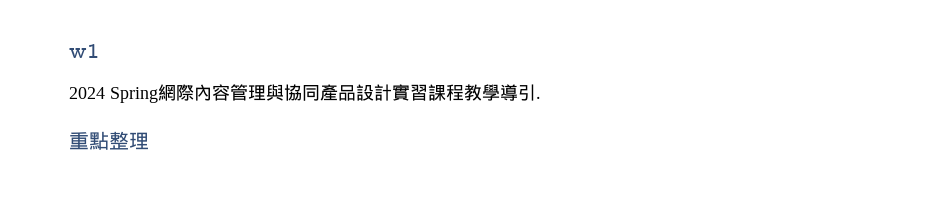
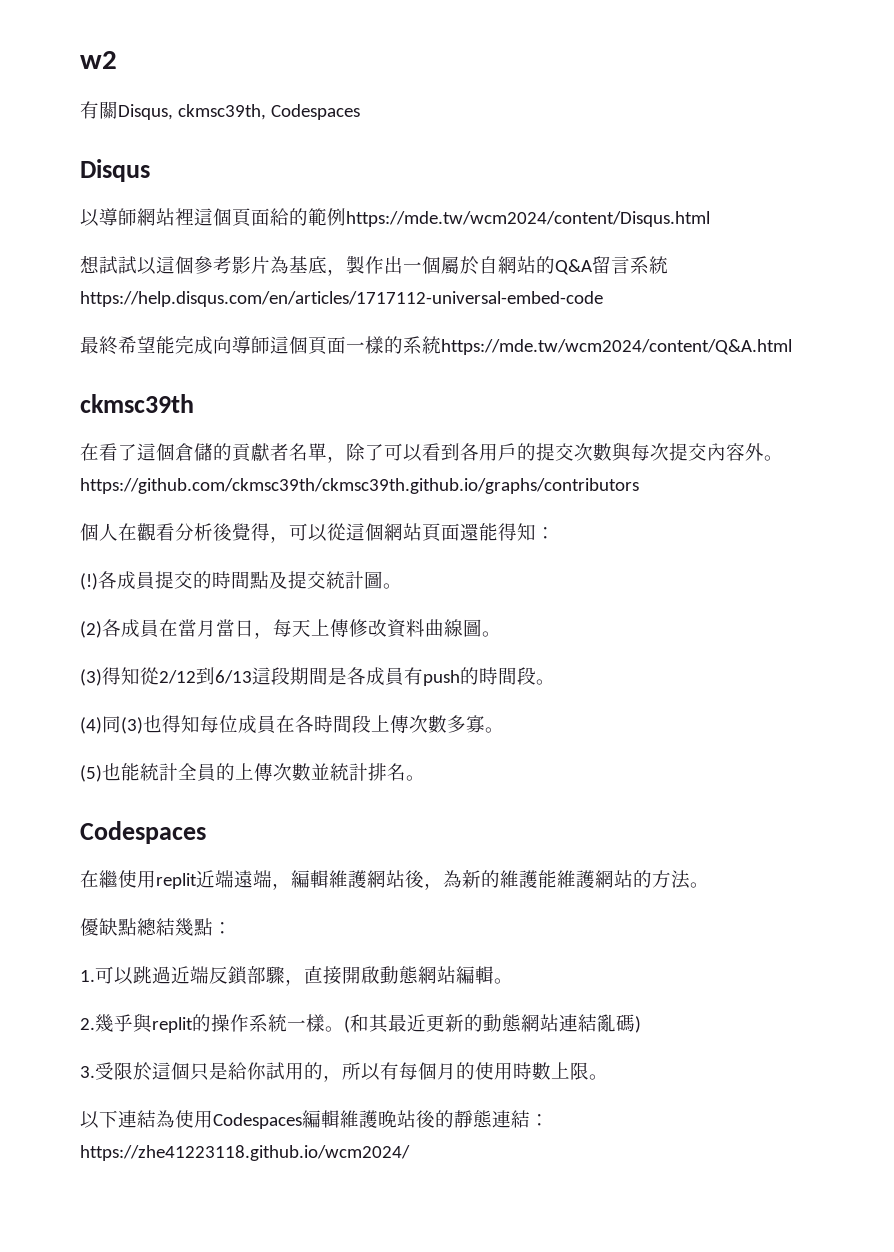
[69,44,99,58] [69,84,541,103] [69,131,149,150] w1 // 2024 Spring網際內容管理與協同產品設計實習課程教學導引. // 重點整理 -> [80,51,117,69] [80,101,360,120] [80,159,150,182] [80,208,710,227] [80,255,668,276] [80,291,603,307] [80,335,792,355] [80,394,194,413] [80,442,783,463] [80,478,639,494] [80,523,555,543] [80,571,402,590] [80,619,501,639] [80,667,555,686] [80,715,504,734] [80,763,425,782] [80,821,206,844] [80,870,709,890] [80,918,232,936] [80,966,513,986] [80,1013,641,1033] [80,1062,608,1082] [80,1110,549,1129] [80,1145,410,1161] w2 // 有關Disqus, ckmsc39th, Codespaces // Disqus // 以導師網站裡這個頁面給的範例https://mde.tw/wcm2024/content/Disqus.html // 想試試以這個參考影片為基底，製作出一個屬於自網站的Q&A留言系統https://help.disqus.com/en/articles/1717112-universal-embed-code // 最終希望能完成向導師這個頁面一樣的系統https://mde.tw/wcm2024/content/Q&A.html // ckmsc39th // 在看了這個倉儲的貢獻者名單，除了可以看到各用戶的提交次數與每次提交內容外。https://github.com/ckmsc39th/ckmsc39th.github.io/graphs/contributors // 個人在觀看分析後覺得，可以從這個網站頁面還能得知： // (!)各成員提交的時間點及提交統計圖。 // (2)各成員在當月當日，每天上傳修改資料曲線圖。 // (3)得知從2/12到6/13這段期間是各成員有push的時間段。 // (4)同(3)也得知每位成員在各時間段上傳次數多寡。 // (5)也能統計全員的上傳次數並統計排名。 // Codespaces // 在繼使用replit近端遠端，編輯維護網站後，為新的維護能維護網站的方法。 // 優缺點總結幾點： // 1.可以跳過近端反鎖部驟，直接開啟動態網站編輯。 // 2.幾乎與replit的操作系統一樣。(和其最近更新的動態網站連結亂碼) // 3.受限於這個只是給你試用的，所以有每個月的使用時數上限。 // 以下連結為使用Codespaces編輯維護晚站後的靜態連結：https://zhe41223118.github.io/wcm2024/

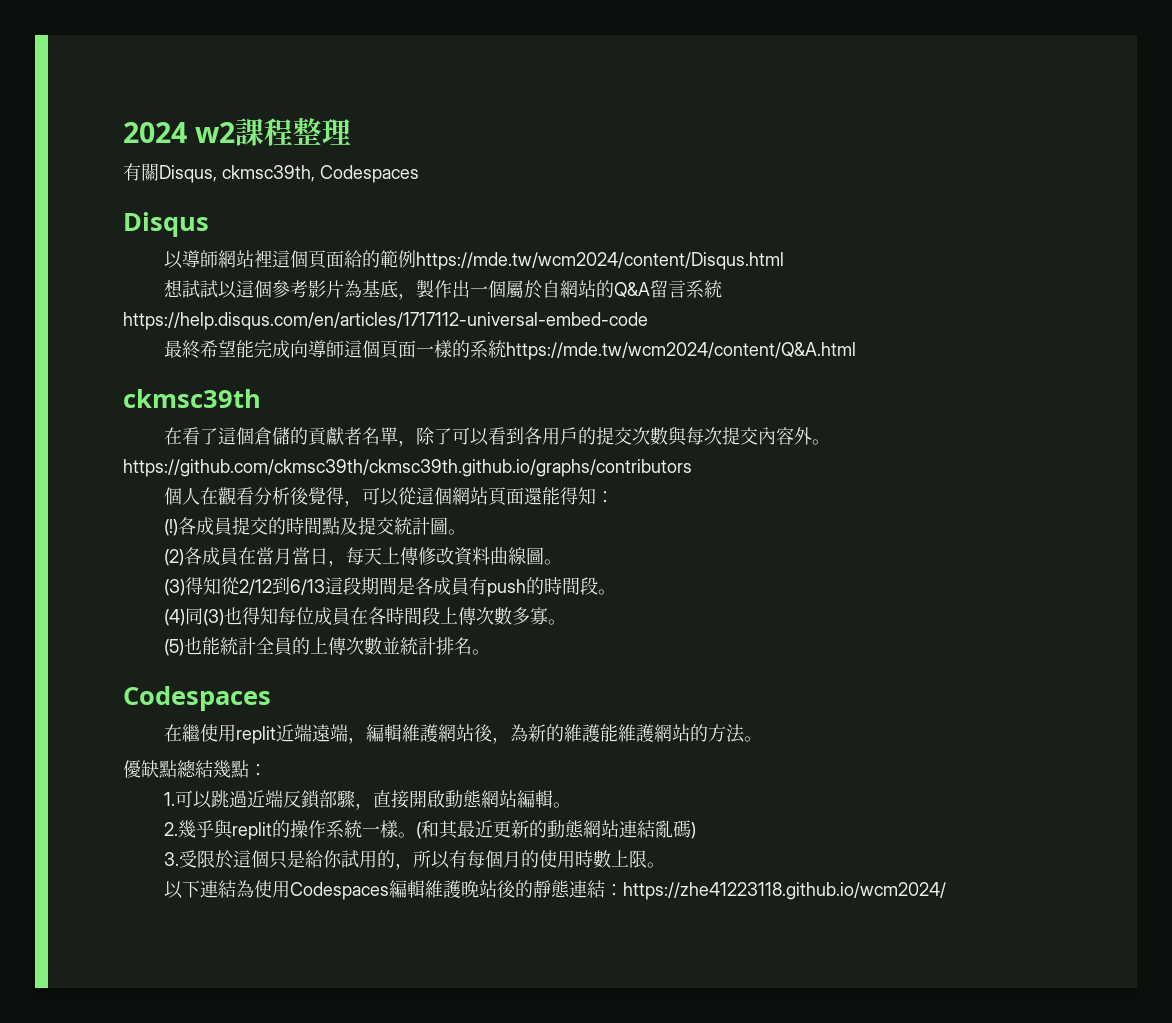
(80, 60) none -> [123,122,187,143] 2024
(117, 60) none -> [234,118,351,146] 課程整理

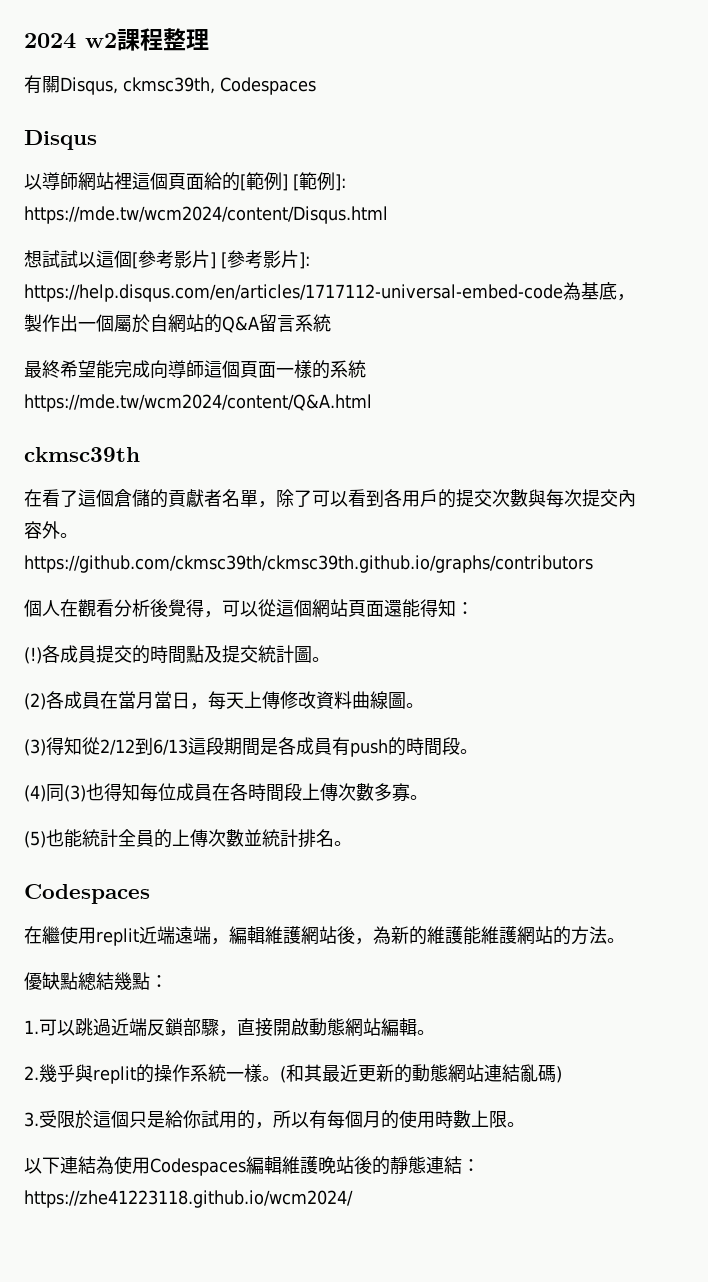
[380,250,417,268] 範例 -> [240,172,346,191] [範例] [範例]:
[272,280,345,298] 參考影片 -> [132,250,310,269] [24,284,563,302] [參考影片] [參考影片]: https://help.disqus.com/en/articles/1717112-universal-embed-code
[123,312,648,330] https://help.disqus.com/en/articles/1717112-universal-embed-code -> (331, 323) none

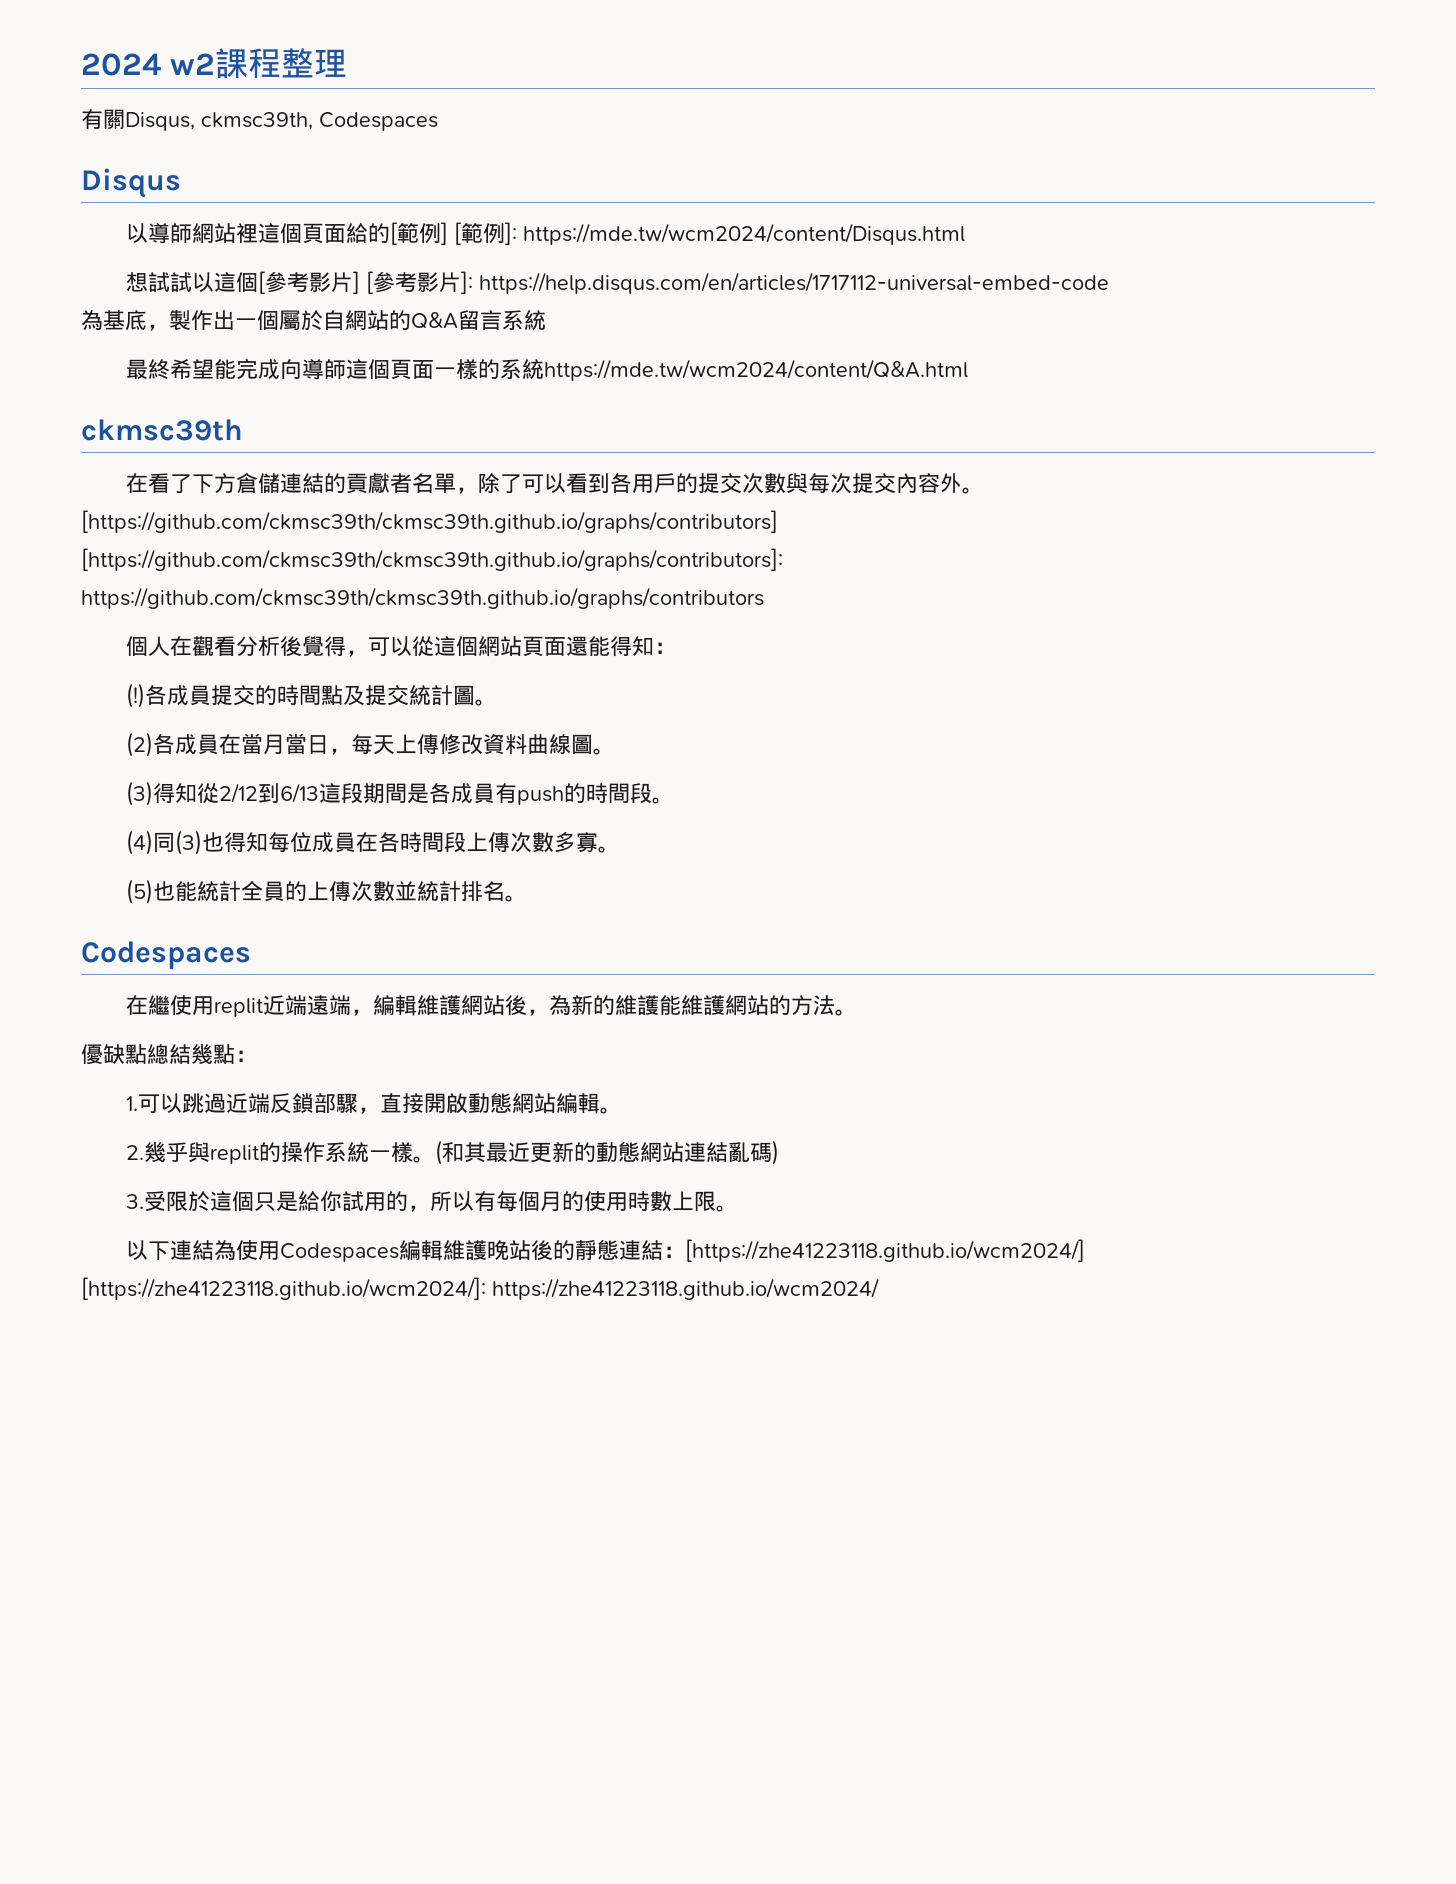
(563, 293) none -> (1110, 283) //
[78,489,150,507] 這個倉儲 -> [192,473,325,494] 下方倉儲連結
(78, 535) none -> [81,510,778,533] [81,548,783,571] [https://github.com/ckmsc39th/ckmsc39th.github.io/graphs/contributors] [https://github.com/ckmsc39th/ckmsc39th.github.io/graphs/contributors]:
(480, 1165) none -> [685,1239,1086,1262] [81,1277,486,1300] [https://zhe41223118.github.io/wcm2024/] [https://zhe41223118.github.io/wcm2024/]:

